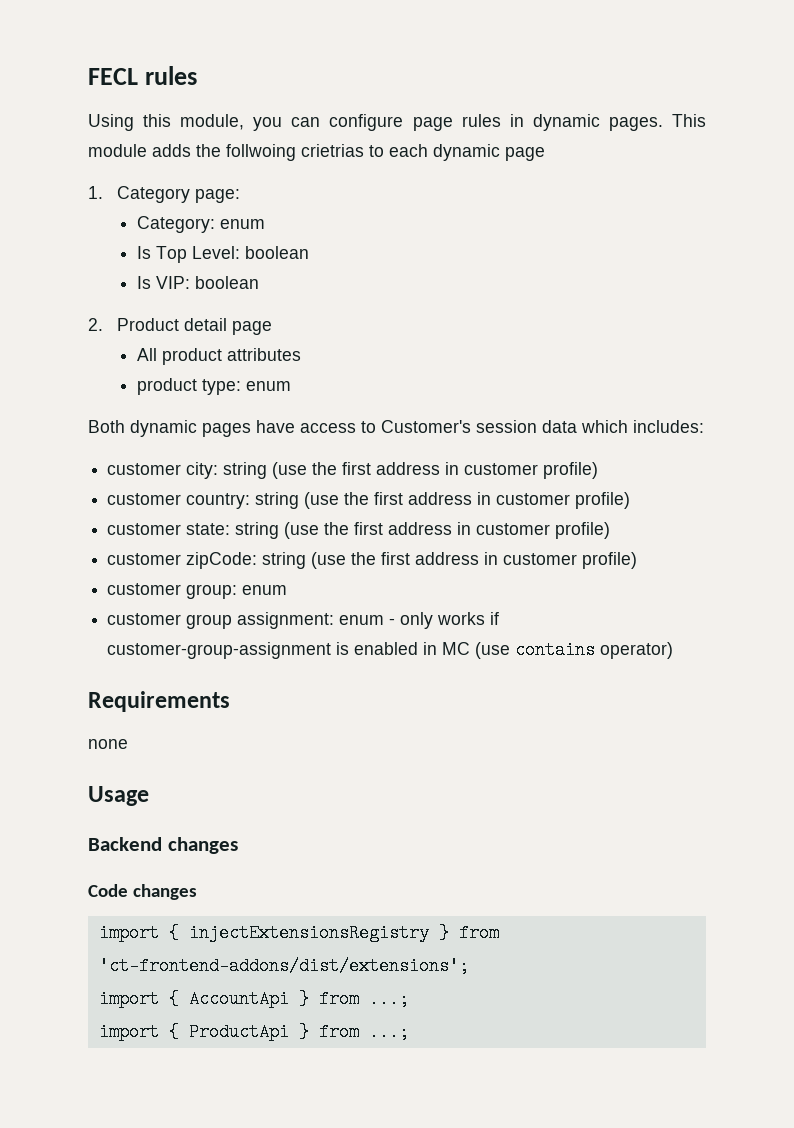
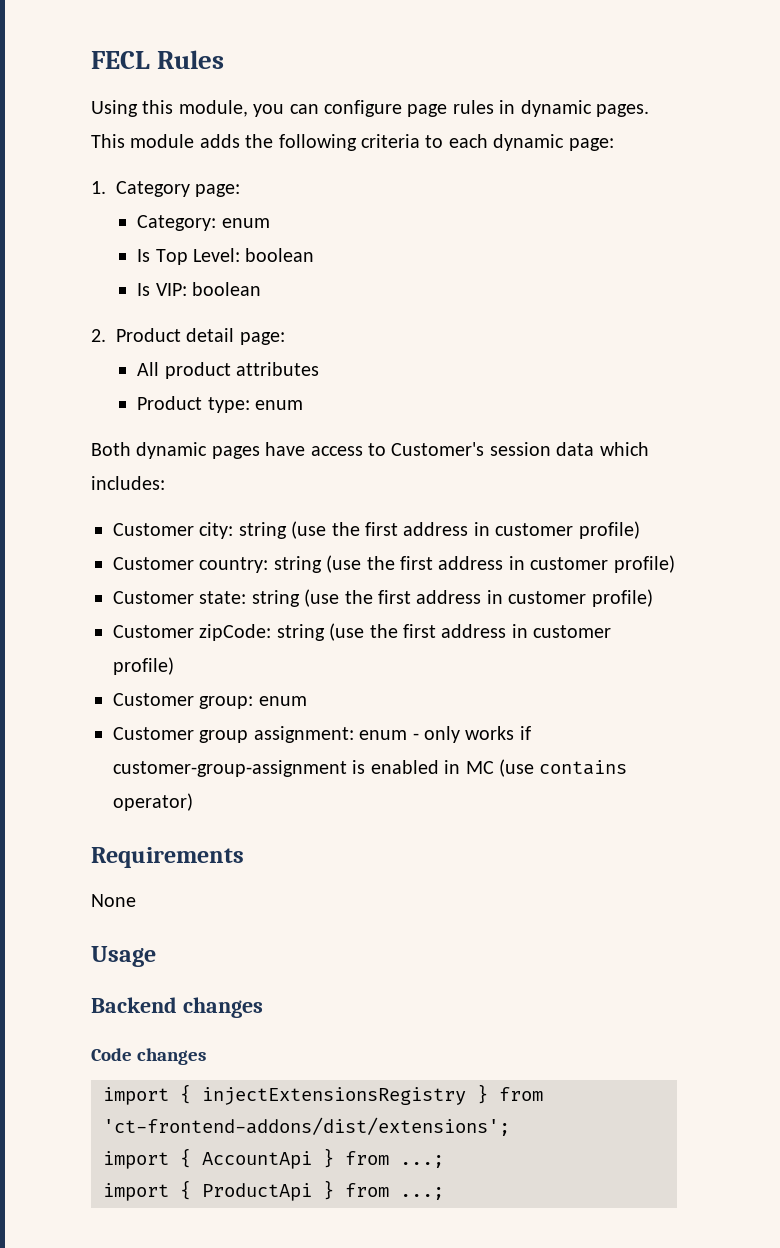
[145,66,198,85] rules -> [157,50,225,69] Rules
[226,144,364,161] follwoing crietrias -> [278,134,420,151] following criteria
[505,147,545,161] page -> [568,138,614,151] page:
[232,321,273,335] page -> [239,332,285,345] page:
[136,378,197,395] product -> [137,396,203,410] Product
[107,463,182,475] customer -> [113,523,194,536] Customer
[107,493,182,505] customer -> [113,557,194,570] Customer
[107,523,182,535] customer -> [113,591,194,604] Customer
[107,553,182,565] customer -> [113,625,194,638] Customer
[107,583,182,595] customer -> [113,693,194,706] Customer
[107,613,182,625] customer -> [113,727,194,740] Customer
[88,739,128,749] // none -> [91,894,136,907] // None

